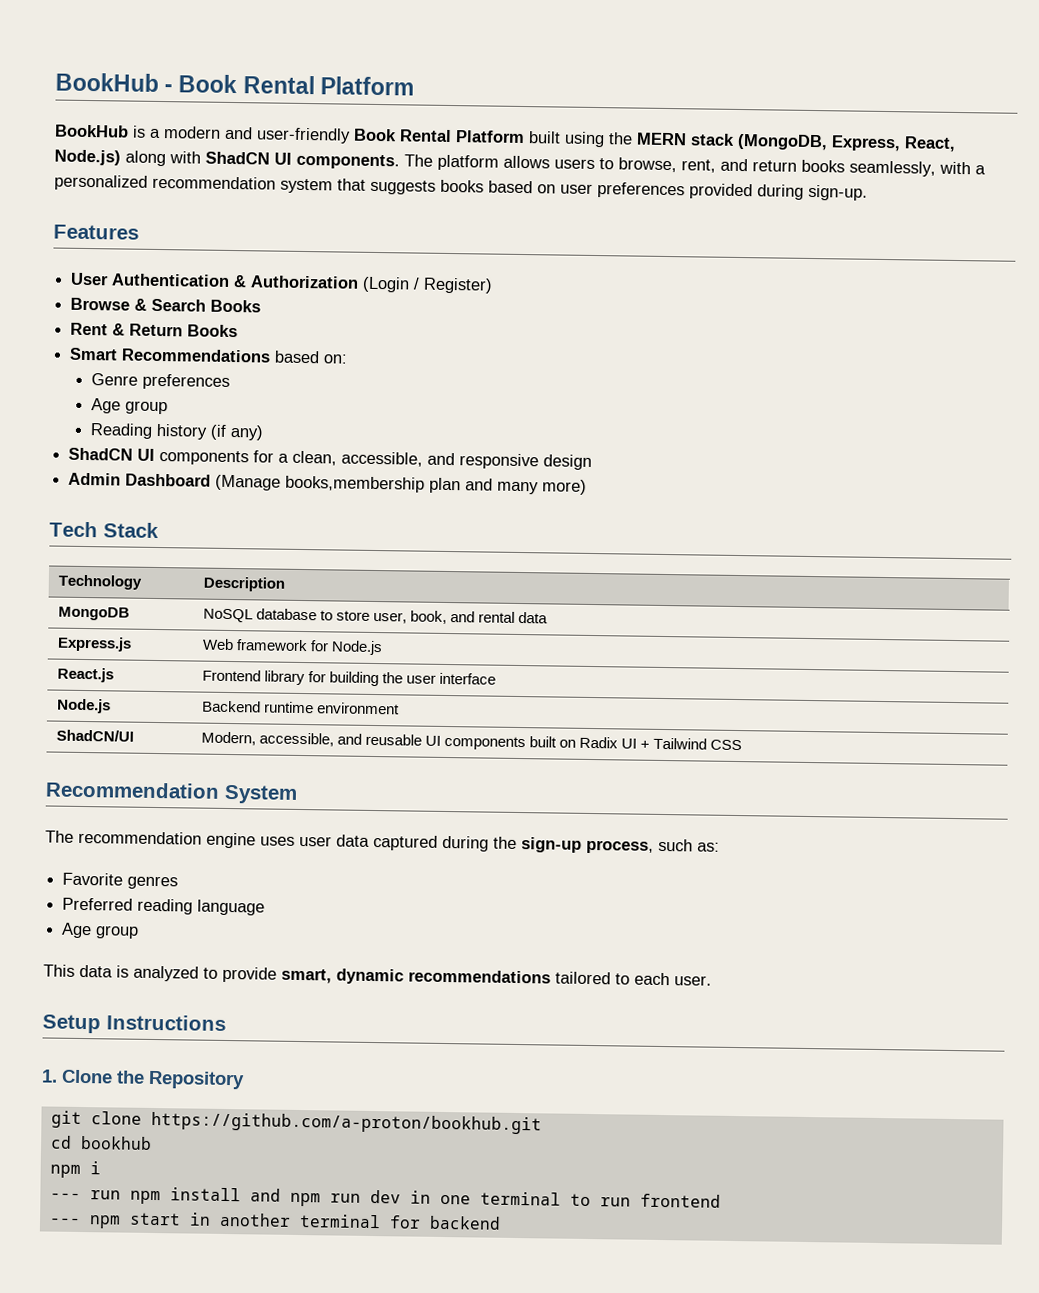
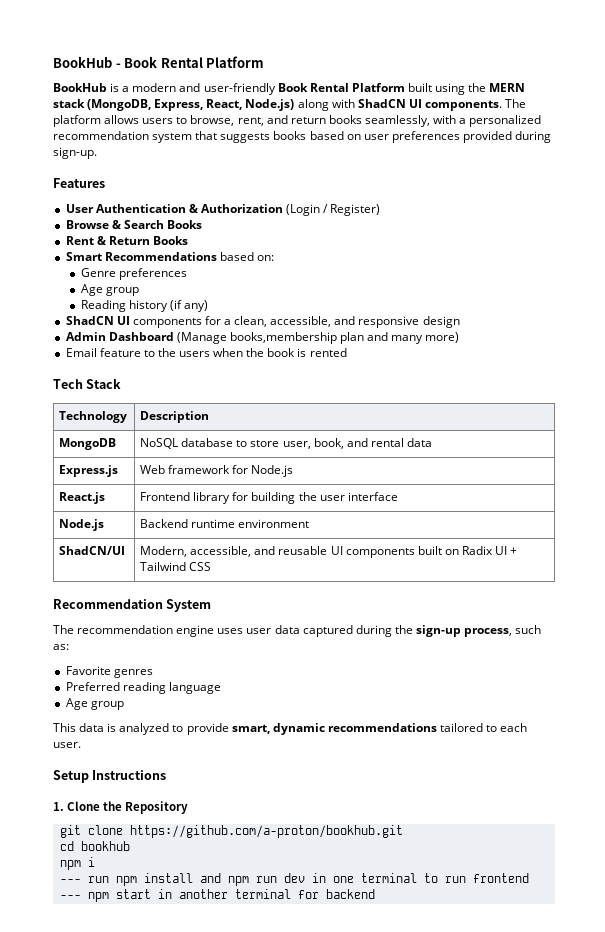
(588, 487) none -> [65,348,347,357] // Email feature to the users when the book is rented

